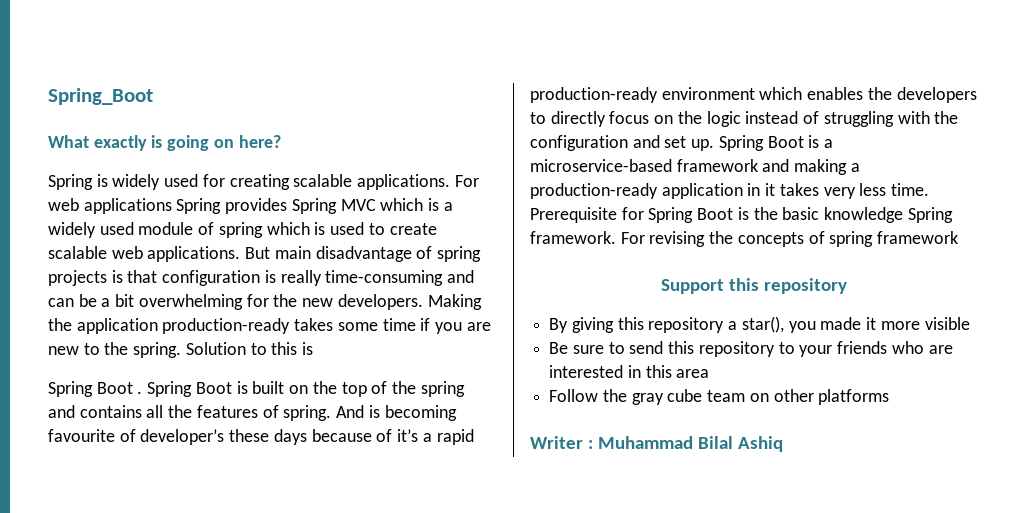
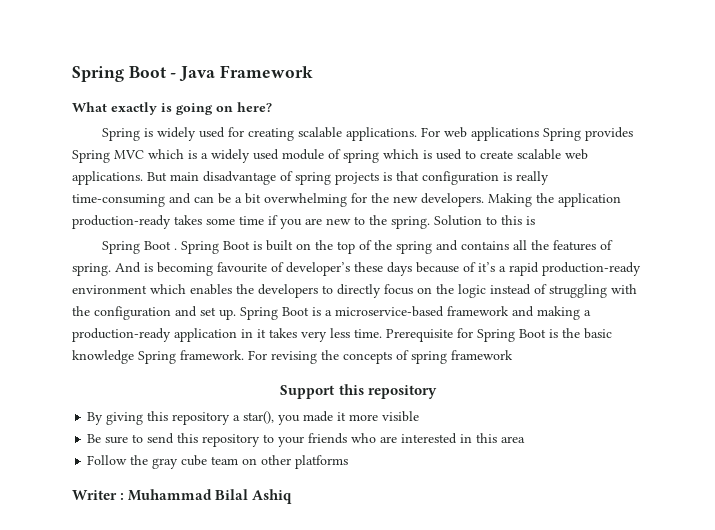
[48,88,153,105] Spring_Boot -> [72,65,313,82] Spring Boot - Java Framework

